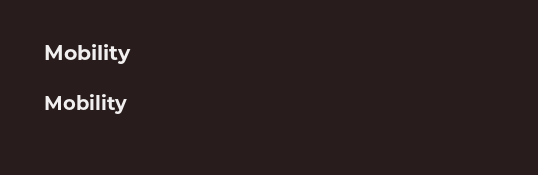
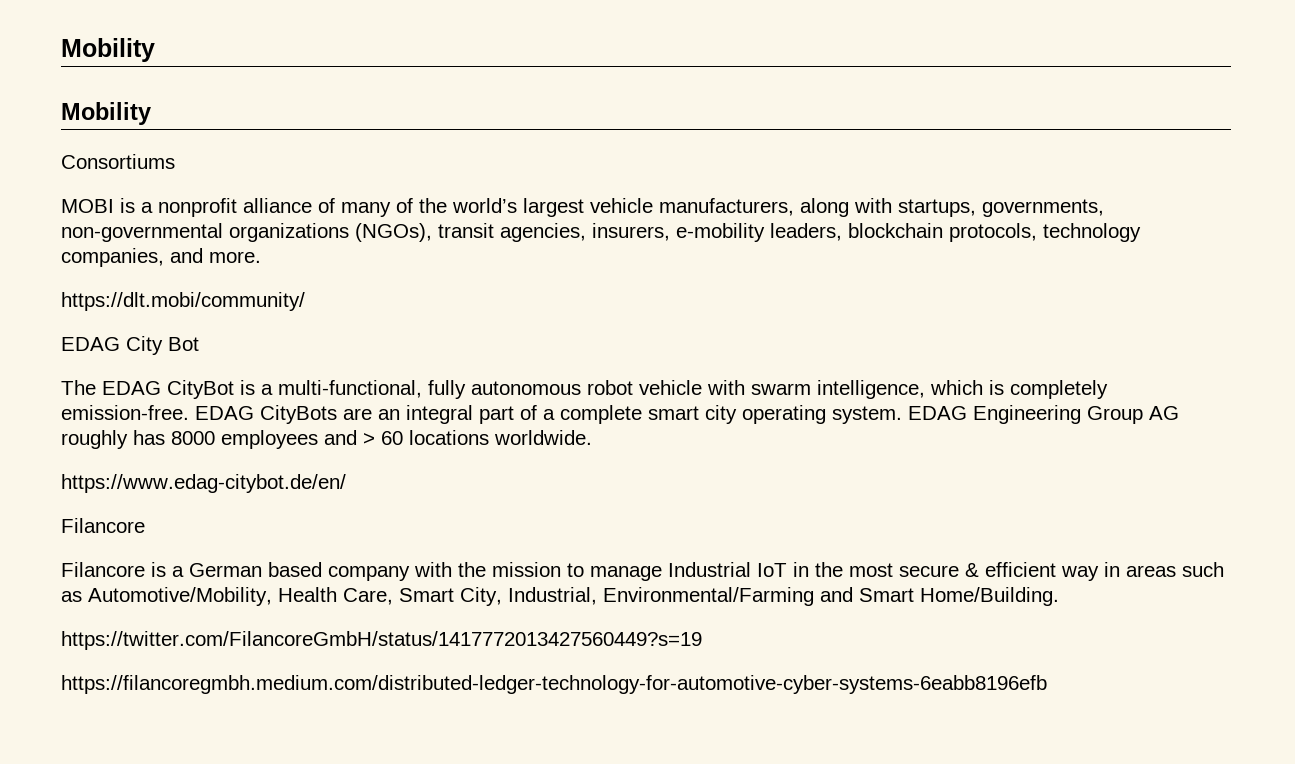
(127, 104) none -> [61,154,175,169] [61,198,1104,217] [61,223,1141,242] [61,248,261,267] [61,292,305,311] [61,336,199,355] [61,380,1108,399] [61,405,1179,424] [61,430,592,449] [61,474,346,493] [61,518,145,533] [61,562,1224,581] [61,587,1059,606] [61,631,702,650] [61,675,1047,694] // Consortiums // MOBI is a nonprofit alliance of many of the world’s largest vehicle manufacturers, along with startups, governments, non-governmental organizations (NGOs), transit agencies, insurers, e-mobility leaders, blockchain protocols, technology companies, and more. // https://dlt.mobi/community/ // EDAG City Bot // The EDAG CityBot is a multi-functional, fully autonomous robot vehicle with swarm intelligence, which is completely emission-free. EDAG CityBots are an integral part of a complete smart city operating system. EDAG Engineering Group AG roughly has 8000 employees and > 60 locations worldwide. // https://www.edag-citybot.de/en/ // Filancore // Filancore is a German based company with the mission to manage Industrial IoT in the most secure & efficient way in areas such as Automotive/Mobility, Health Care, Smart City, Industrial, Environmental/Farming and Smart Home/Building. // https://twitter.com/FilancoreGmbH/status/1417772013427560449?s=19 // https://filancoregmbh.medium.com/distributed-ledger-technology-for-automotive-cyber-systems-6eabb8196efb

